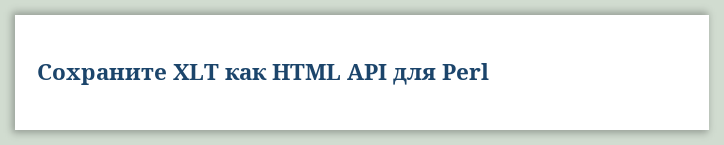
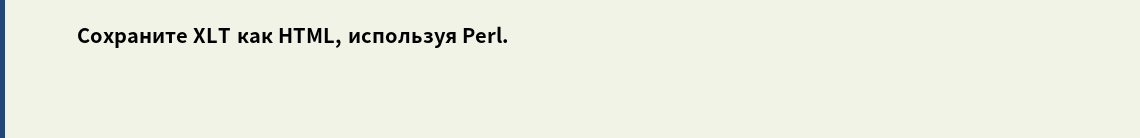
[272,63,490,85] HTML API для Perl -> [278,26,509,48] HTML, используя Perl.

